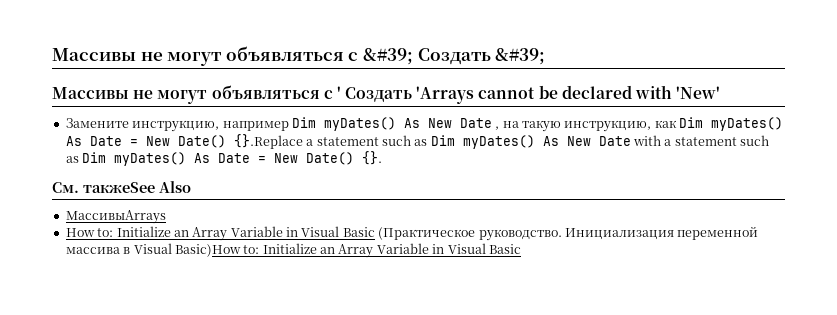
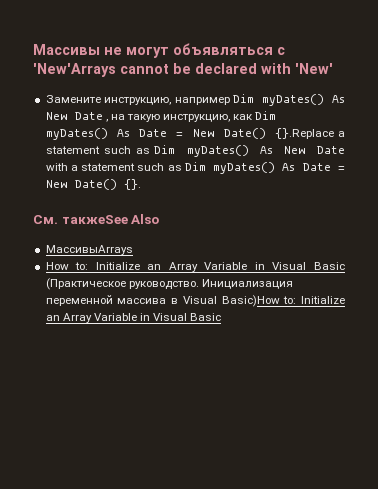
[52,46,546,66] [52,85,475,104] Массивы не могут объявляться с &#39; Создать &#39; // Массивы не могут объявляться с ' Создать 'Arrays -> [33,43,285,58] [33,63,116,77] Массивы не могут объявляться с 'New'Arrays

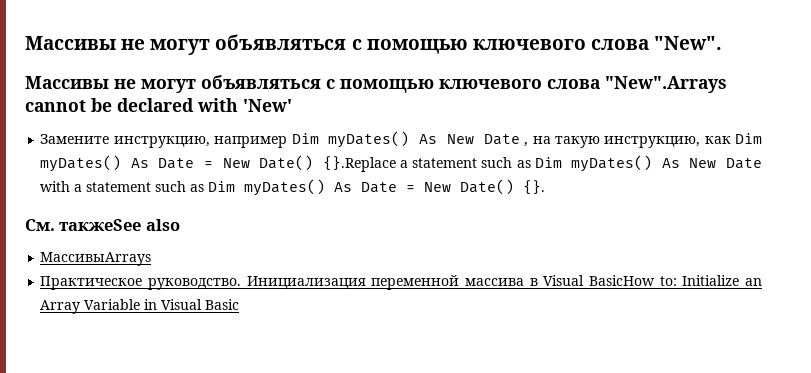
[33,43,285,58] [33,63,116,77] Массивы не могут объявляться с 'New'Arrays -> [25,34,723,55] [25,75,727,93] Массивы не могут объявляться с помощью ключевого слова "New". // Массивы не могут объявляться с помощью ключевого слова "New".Arrays
[131,214,160,224] Also -> [145,219,180,231] also
[45,262,345,272] [45,278,293,290] [45,295,345,307] [45,313,222,323] How to: Initialize an Array Variable in Visual Basic (Практическое руководство. Инициализация переменной массива в Visual Basic)How to: Initialize an Array Variable in Visual Basic -> [40,275,762,290] [40,299,240,314] Практическое руководство. Инициализация переменной массива в Visual BasicHow to: Initialize an Array Variable in Visual Basic

